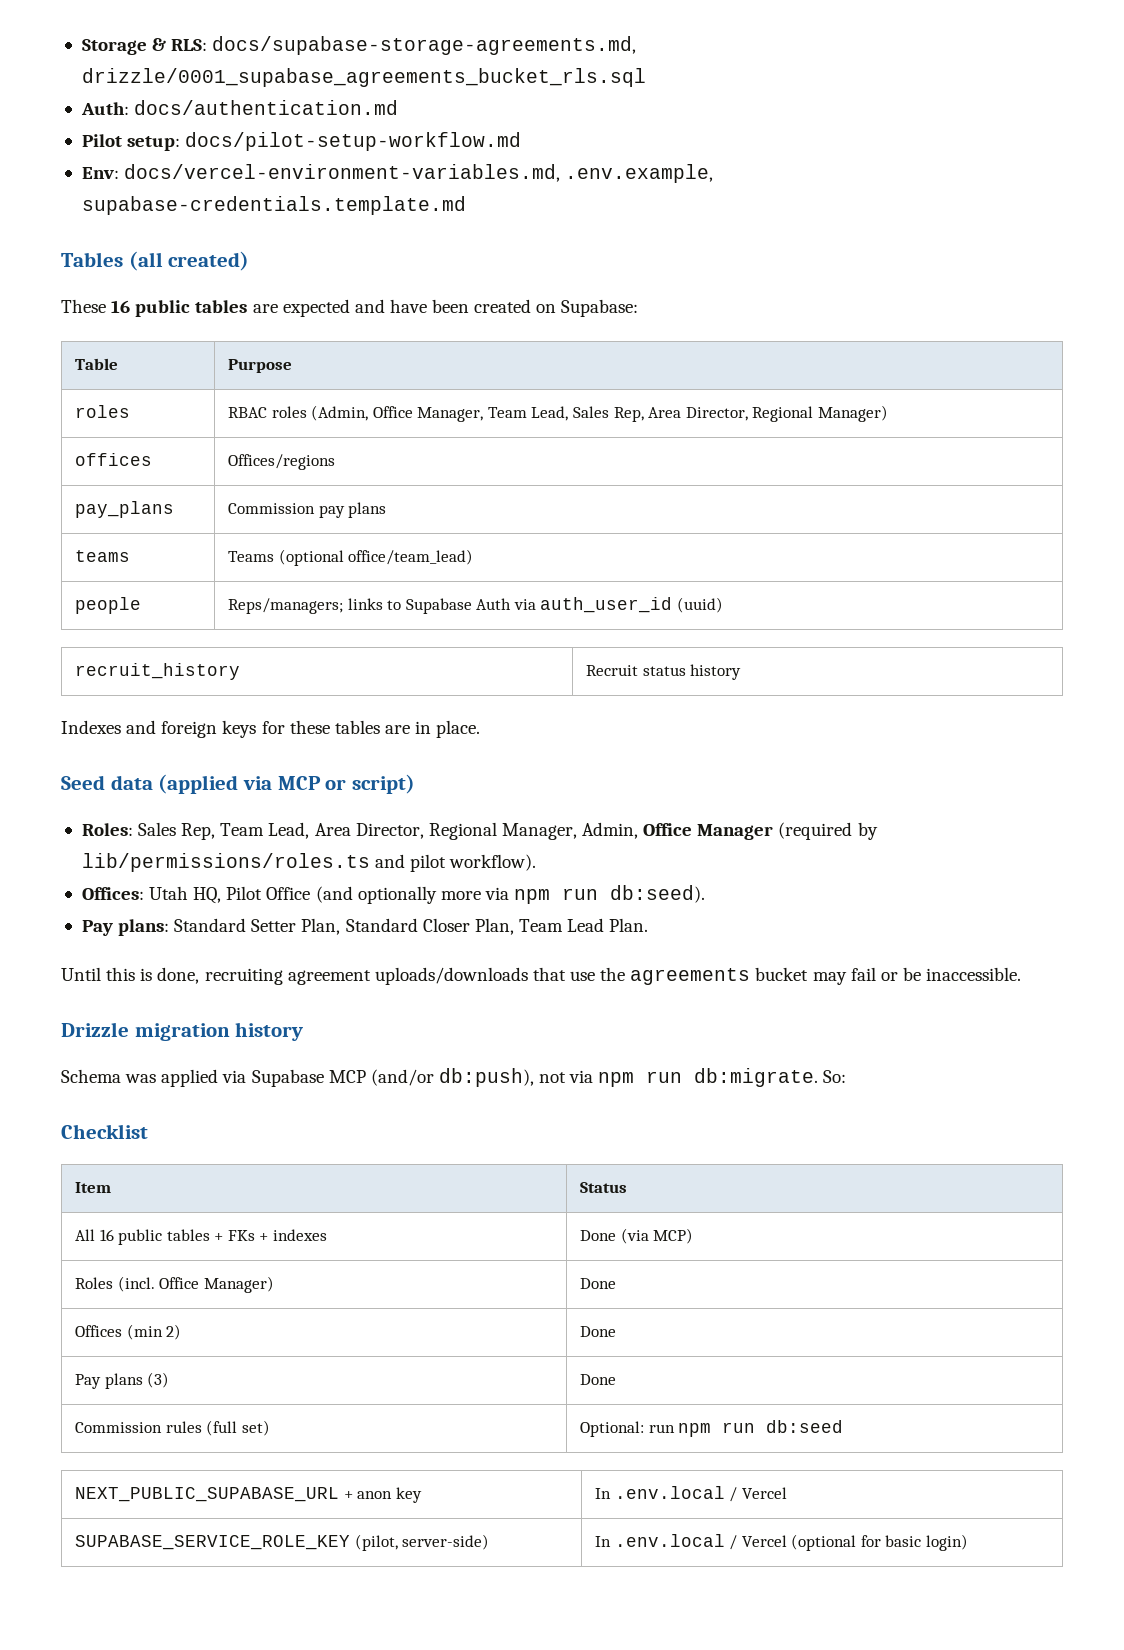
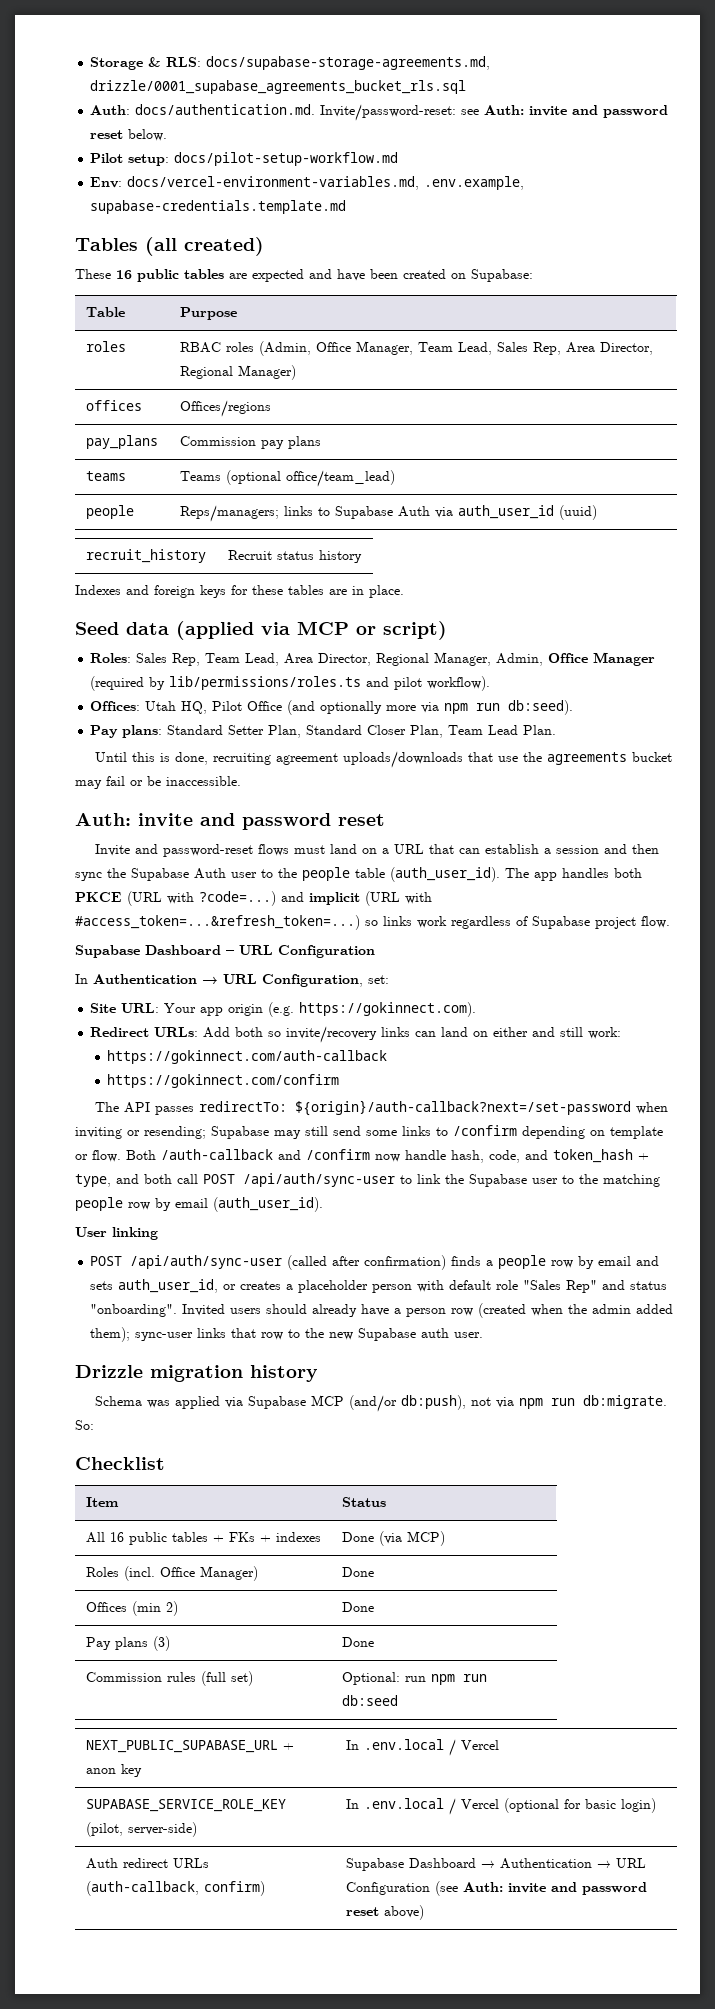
[134,100,399,115] docs/authentication.md -> [135,104,669,121] [90,129,168,141] docs/authentication.md. Invite/password-reset: see Auth: invite and password reset below.
(1022, 974) none -> [75,813,385,830] [95,844,660,857] [75,867,642,882] [75,891,432,906] [75,915,670,930] [75,945,375,958] [75,974,389,987] [90,1002,477,1017] [90,1026,622,1043] [107,1050,388,1064] [107,1074,340,1088] [95,1100,669,1116] [75,1125,663,1139] [75,1149,649,1163] [75,1173,660,1187] [75,1197,323,1212] [75,1227,158,1240] [90,1255,660,1270] [90,1279,668,1293] [90,1303,674,1318] [90,1327,484,1342] // Auth: invite and password reset // Invite and password-reset flows must land on a URL that can establish a session and then sync the Supabase Auth user to the people table (auth_user_id). The app handles both PKCE (URL with ?code=...) and implicit (URL with #access_token=...&refresh_token=...) so links work regardless of Supabase project flow. // Supabase Dashboard – URL Configuration // In Authentication → URL Configuration, set: // Site URL: Your app origin (e.g. https://gokinnect.com). // Redirect URLs: Add both so invite/recovery links can land on either and still work: // https://gokinnect.com/auth-callback // https://gokinnect.com/confirm // The API passes redirectTo: ${origin}/auth-callback?next=/set-password when inviting or resending; Supabase may still send some links to /confirm depending on template or flow. Both /auth-callback and /confirm now handle hash, code, and token_hash + type, and both call POST /api/auth/sync-user to link the Supabase user to the matching people row by email (auth_user_id). // User linking // POST /api/auth/sync-user (called after confirmation) finds a people row by email and sets auth_user_id, or creates a placeholder person with default role "Sales Rep" and status "onboarding". Invited users should already have a person row (created when the admin added them); sync-user links that row to the new Supabase auth user.
(969, 1542) none -> [85,1858,209,1869] [85,1881,265,1896] [345,1858,646,1871] [345,1881,647,1896] [345,1905,424,1920] // Auth redirect URLs (auth-callback, confirm) | Supabase Dashboard → Authentication → URL Configuration (see Auth: invite and password reset above)

